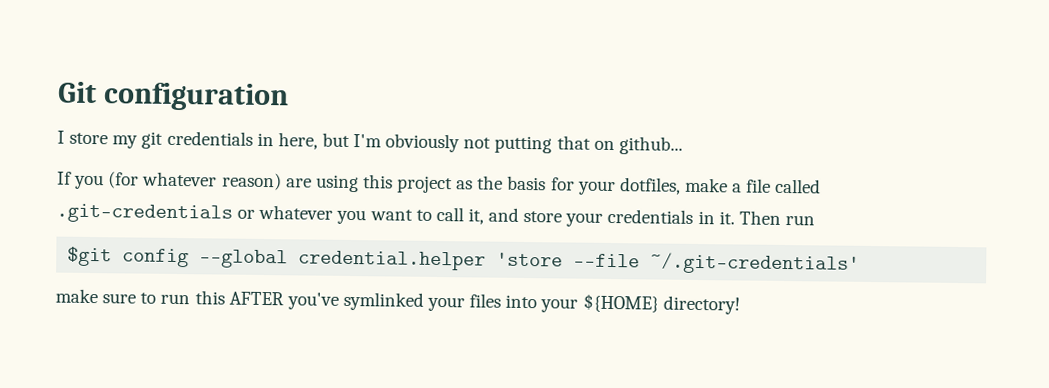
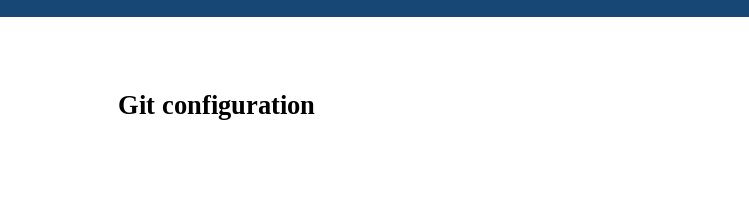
[57,130,683,155] [57,171,822,196] [56,203,815,227] [67,246,861,275] [55,288,740,315] // I store my git credentials in here, but I'm obviously not putting that on github... // If you (for whatever reason) are using this project as the basis for your dotfiles, make a file called .git-credentials or whatever you want to call it, and store your credentials in it. Then run // $git config --global credential.helper 'store --file ~/.git-credentials' // make sure to run this AFTER you've symlinked your files into your ${HOME} directory! -> (316, 107) none

